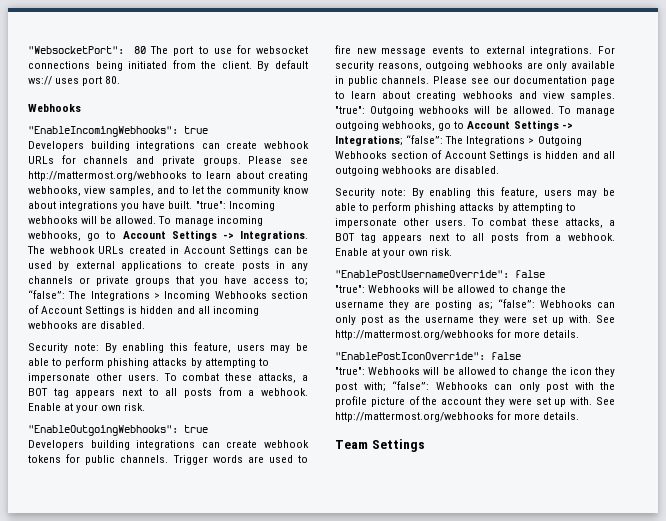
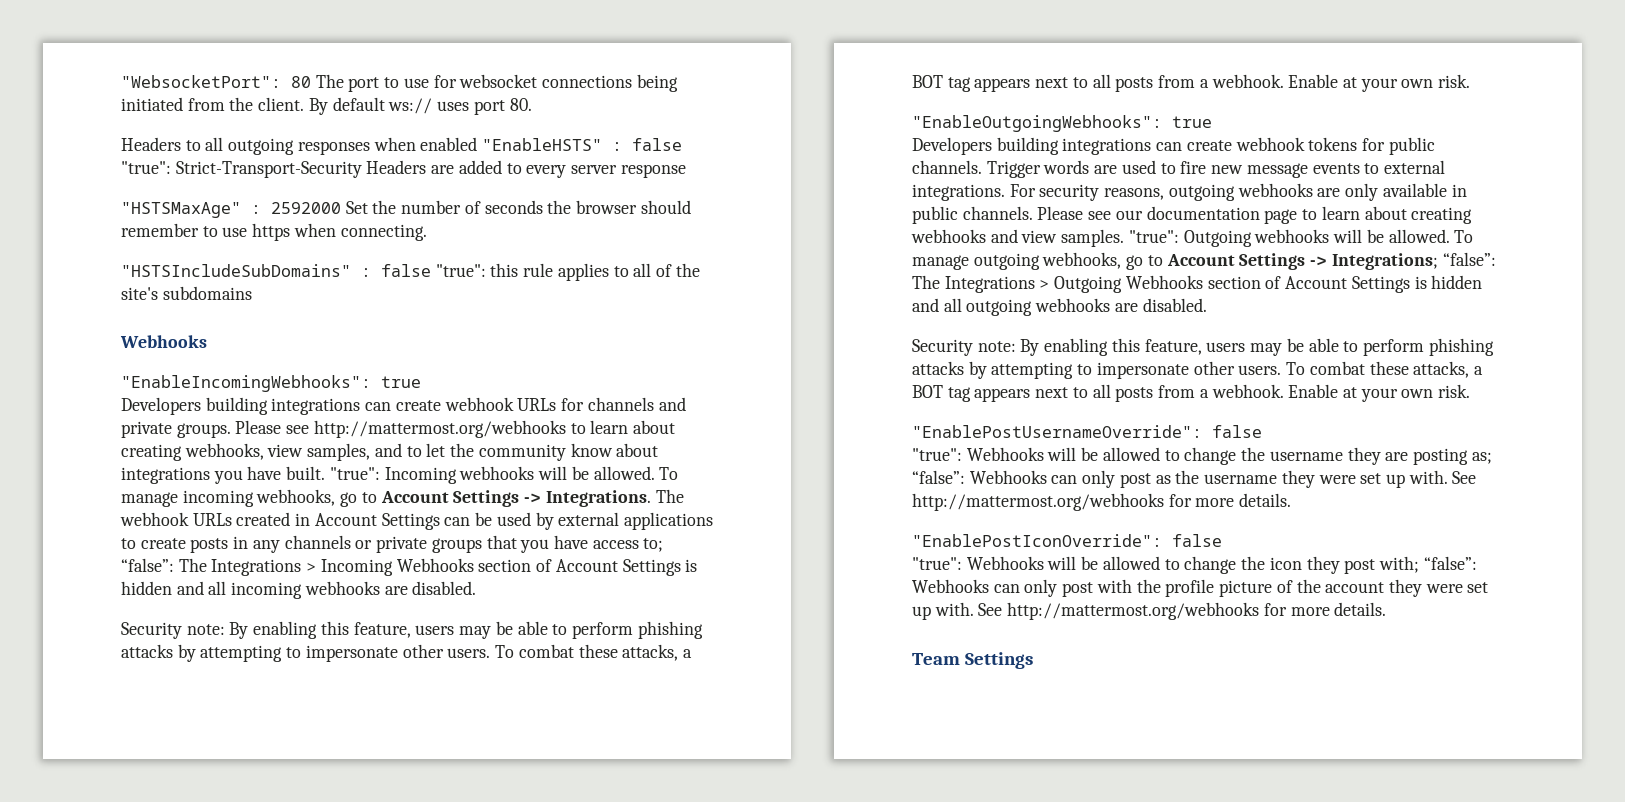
(121, 80) none -> [121,137,683,155] [121,160,686,178] [121,200,691,218] [121,223,427,241] [121,263,700,281] [121,286,252,300] // Headers to all outgoing responses when enabled "EnableHSTS" : false "true": Strict-Transport-Security Headers are added to every server response // "HSTSMaxAge" : 2592000 Set the number of seconds the browser should remember to use https when connecting. // "HSTSIncludeSubDomains" : false "true": this rule applies to all of the site's subdomains

